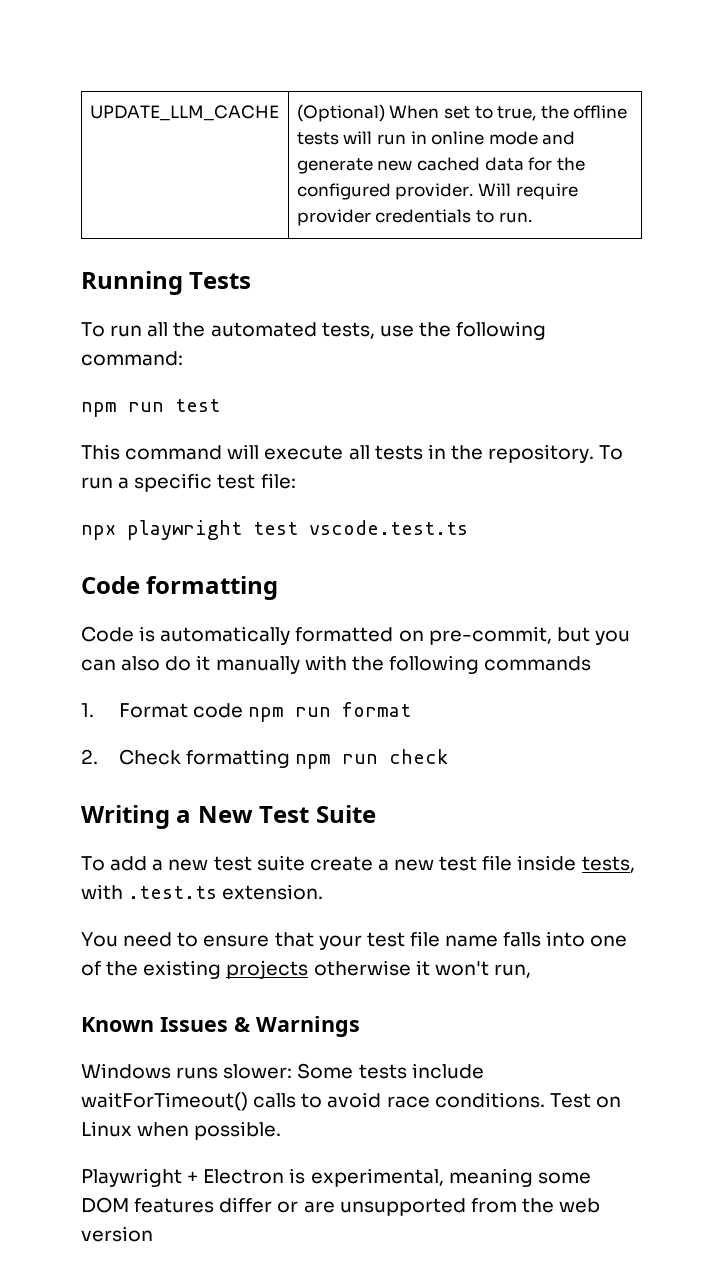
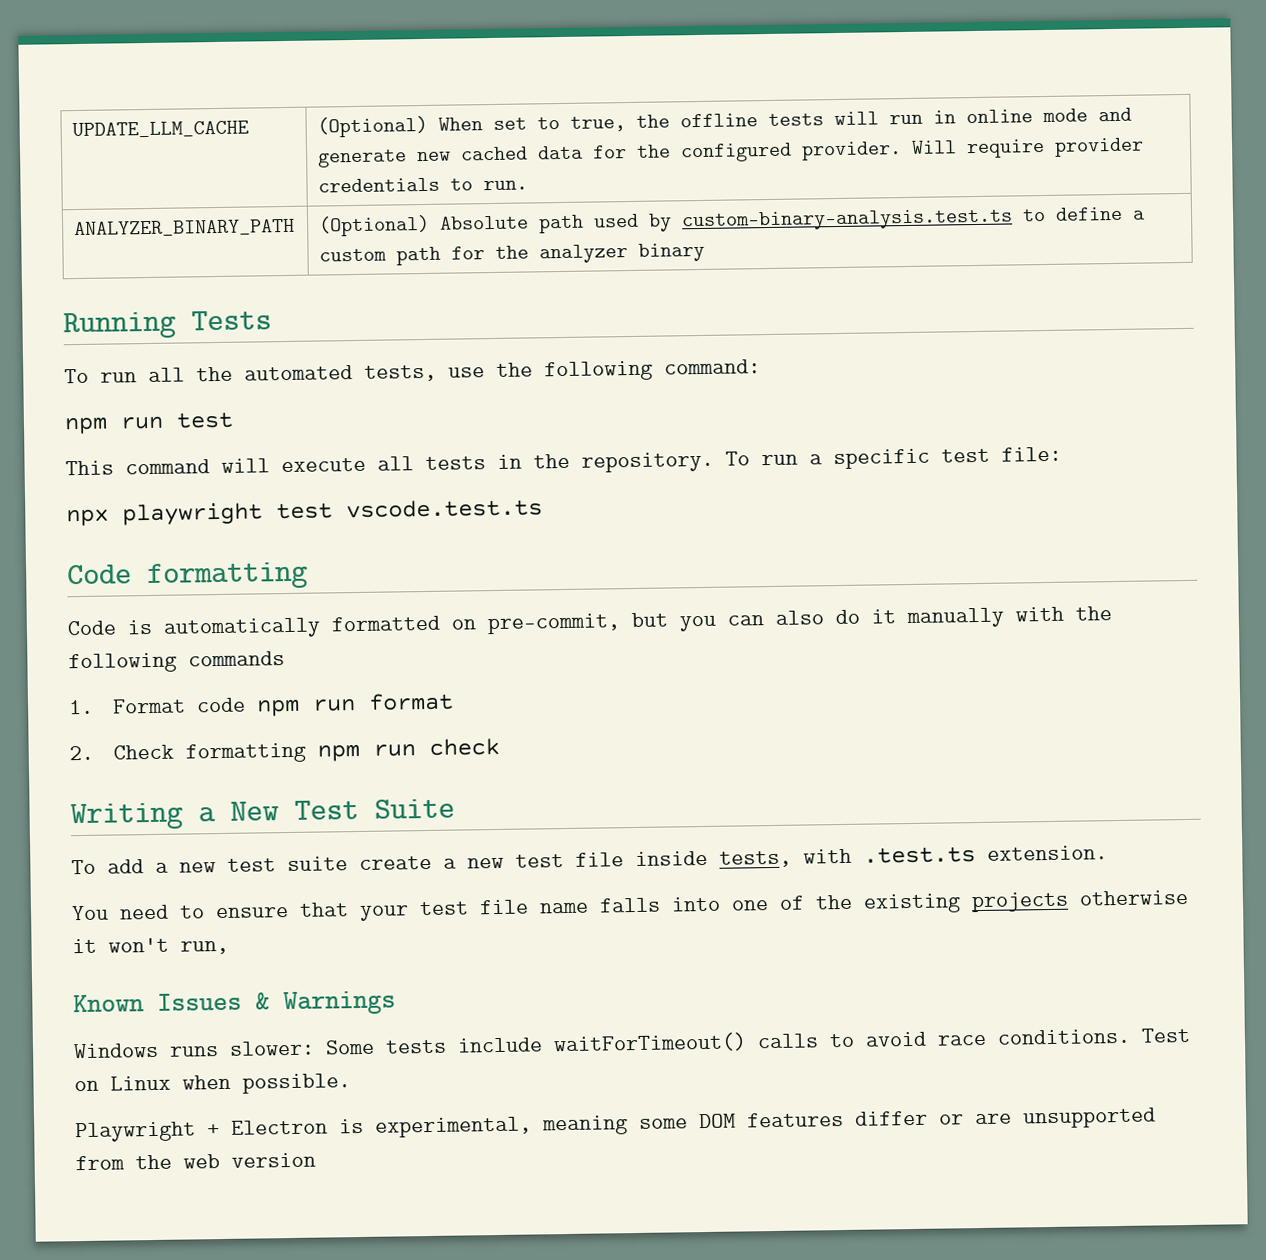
(532, 217) none -> [74,218,296,238] [318,206,1146,237] [319,242,706,266] // ANALYZER_BINARY_PATH | (Optional) Absolute path used by custom-binary-analysis.test.ts to define a custom path for the analyzer binary

